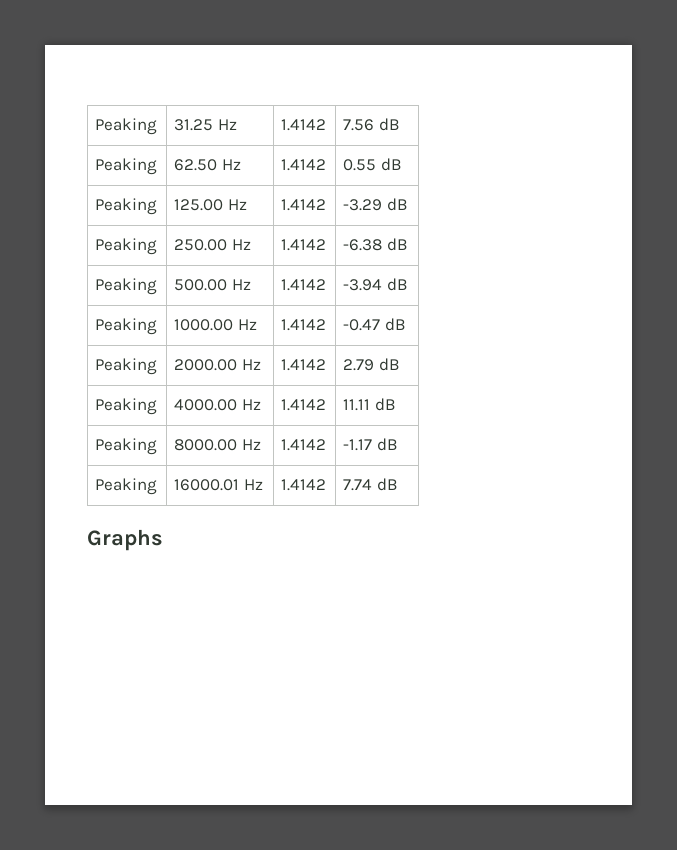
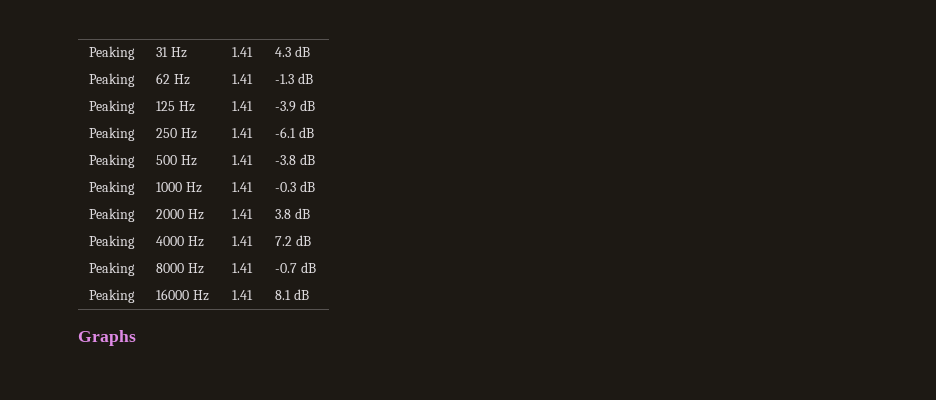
[95,118,158,135] [174,119,237,131] [281,119,327,131] [343,118,400,131] [95,158,158,175] [174,159,241,171] [281,159,327,171] [343,158,402,171] [95,198,158,215] [174,199,247,211] [281,199,327,211] [343,198,408,211] [95,238,158,255] [174,239,251,251] [281,239,327,251] [343,238,408,251] [95,278,158,295] [174,279,251,291] [281,279,327,291] [343,278,408,291] [95,318,158,335] [174,319,257,331] [281,319,327,331] [343,318,406,331] [95,358,158,375] [174,359,261,371] [281,359,327,371] [343,358,400,371] [95,398,158,415] [174,399,261,411] [281,399,327,411] [343,398,396,411] [95,438,158,455] [174,439,261,451] [281,439,327,451] [343,438,398,451] [95,478,158,495] [174,479,263,491] [281,479,327,491] [343,479,373,491] Peaking | 31.25 Hz | 1.4142 | 7.56 dB // Peaking | 62.50 Hz | 1.4142 | 0.55 dB // Peaking | 125.00 Hz | 1.4142 | -3.29 dB // Peaking | 250.00 Hz | 1.4142 | -6.38 dB // Peaking | 500.00 Hz | 1.4142 | -3.94 dB // Peaking | 1000.00 Hz | 1.4142 | -0.47 dB // Peaking | 2000.00 Hz | 1.4142 | 2.79 dB // Peaking | 4000.00 Hz | 1.4142 | 11.11 dB // Peaking | 8000.00 Hz | 1.4142 | -1.17 dB // Peaking | 16000.01 Hz | 1.4142 | 7.74 -> [88,46,135,60] [155,47,187,58] [231,47,253,57] [274,46,310,57] [88,73,135,87] [155,73,190,85] [231,74,253,84] [274,73,313,84] [88,100,135,114] [155,101,195,112] [231,101,253,111] [274,100,315,112] [88,127,135,141] [155,128,197,139] [231,128,253,138] [274,127,314,138] [88,154,135,168] [155,155,197,166] [231,155,253,165] [274,154,315,165] [88,181,135,195] [155,182,202,193] [231,182,253,192] [274,181,315,192] [88,208,135,222] [155,209,204,220] [231,209,253,219] [274,208,310,219] [88,235,135,249] [155,236,204,247] [231,236,253,246] [274,235,311,246] [88,262,135,276] [155,263,204,274] [231,263,253,273] [274,262,316,273] [88,289,135,303] [155,289,209,301] [231,290,253,300] [274,290,291,300] Peaking | 31 Hz | 1.41 | 4.3 dB // Peaking | 62 Hz | 1.41 | -1.3 dB // Peaking | 125 Hz | 1.41 | -3.9 dB // Peaking | 250 Hz | 1.41 | -6.1 dB // Peaking | 500 Hz | 1.41 | -3.8 dB // Peaking | 1000 Hz | 1.41 | -0.3 dB // Peaking | 2000 Hz | 1.41 | 3.8 dB // Peaking | 4000 Hz | 1.41 | 7.2 dB // Peaking | 8000 Hz | 1.41 | -0.7 dB // Peaking | 16000 Hz | 1.41 | 8.1

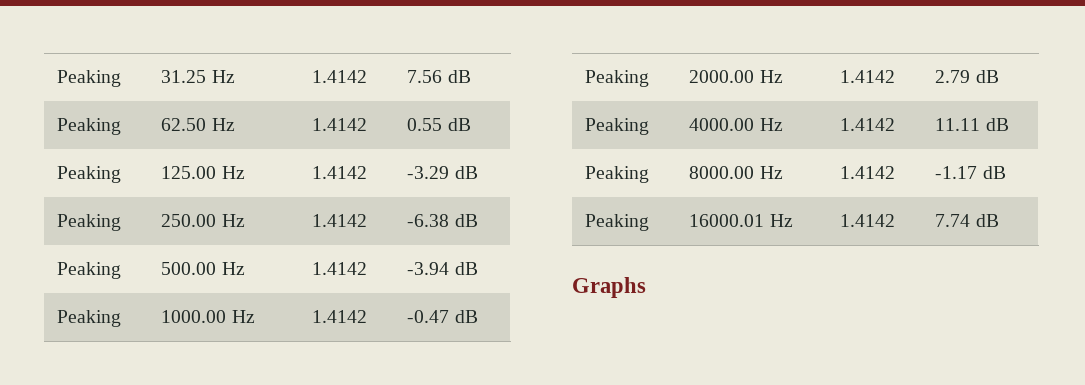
[88,46,135,60] [155,47,187,58] [231,47,253,57] [274,46,310,57] [88,73,135,87] [155,73,190,85] [231,74,253,84] [274,73,313,84] [88,100,135,114] [155,101,195,112] [231,101,253,111] [274,100,315,112] [88,127,135,141] [155,128,197,139] [231,128,253,138] [274,127,314,138] [88,154,135,168] [155,155,197,166] [231,155,253,165] [274,154,315,165] [88,181,135,195] [155,182,202,193] [231,182,253,192] [274,181,315,192] [88,208,135,222] [155,209,204,220] [231,209,253,219] [274,208,310,219] [88,235,135,249] [155,236,204,247] [231,236,253,246] [274,235,311,246] [88,262,135,276] [155,263,204,274] [231,263,253,273] [274,262,316,273] [88,289,135,303] [155,289,209,301] [231,290,253,300] [274,290,291,300] Peaking | 31 Hz | 1.41 | 4.3 dB // Peaking | 62 Hz | 1.41 | -1.3 dB // Peaking | 125 Hz | 1.41 | -3.9 dB // Peaking | 250 Hz | 1.41 | -6.1 dB // Peaking | 500 Hz | 1.41 | -3.8 dB // Peaking | 1000 Hz | 1.41 | -0.3 dB // Peaking | 2000 Hz | 1.41 | 3.8 dB // Peaking | 4000 Hz | 1.41 | 7.2 dB // Peaking | 8000 Hz | 1.41 | -0.7 dB // Peaking | 16000 Hz | 1.41 | 8.1 -> [57,70,122,87] [161,70,235,83] [312,70,368,83] [407,70,471,83] [57,118,122,135] [161,118,235,131] [312,118,368,131] [407,118,471,131] [57,166,122,183] [161,166,245,179] [312,166,368,179] [407,166,478,179] [57,214,122,231] [161,214,245,227] [312,214,368,227] [407,214,478,227] [57,262,122,279] [161,262,245,275] [312,262,368,275] [407,262,478,275] [57,310,122,327] [161,310,255,323] [312,310,368,323] [407,310,478,323] [585,70,650,87] [689,70,783,83] [840,70,896,83] [935,70,999,83] [585,118,650,135] [689,118,783,131] [840,118,896,131] [935,118,1009,131] [585,166,650,183] [689,166,783,179] [840,166,896,179] [935,166,1006,179] [585,214,650,231] [689,214,793,227] [840,214,896,227] [935,214,971,227] Peaking | 31.25 Hz | 1.4142 | 7.56 dB // Peaking | 62.50 Hz | 1.4142 | 0.55 dB // Peaking | 125.00 Hz | 1.4142 | -3.29 dB // Peaking | 250.00 Hz | 1.4142 | -6.38 dB // Peaking | 500.00 Hz | 1.4142 | -3.94 dB // Peaking | 1000.00 Hz | 1.4142 | -0.47 dB // Peaking | 2000.00 Hz | 1.4142 | 2.79 dB // Peaking | 4000.00 Hz | 1.4142 | 11.11 dB // Peaking | 8000.00 Hz | 1.4142 | -1.17 dB // Peaking | 16000.01 Hz | 1.4142 | 7.74

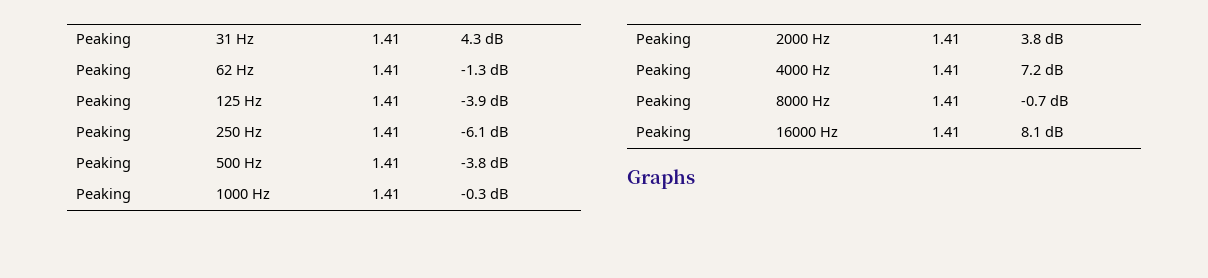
[57,70,122,87] [161,70,235,83] [312,70,368,83] [407,70,471,83] [57,118,122,135] [161,118,235,131] [312,118,368,131] [407,118,471,131] [57,166,122,183] [161,166,245,179] [312,166,368,179] [407,166,478,179] [57,214,122,231] [161,214,245,227] [312,214,368,227] [407,214,478,227] [57,262,122,279] [161,262,245,275] [312,262,368,275] [407,262,478,275] [57,310,122,327] [161,310,255,323] [312,310,368,323] [407,310,478,323] [585,70,650,87] [689,70,783,83] [840,70,896,83] [935,70,999,83] [585,118,650,135] [689,118,783,131] [840,118,896,131] [935,118,1009,131] [585,166,650,183] [689,166,783,179] [840,166,896,179] [935,166,1006,179] [585,214,650,231] [689,214,793,227] [840,214,896,227] [935,214,971,227] Peaking | 31.25 Hz | 1.4142 | 7.56 dB // Peaking | 62.50 Hz | 1.4142 | 0.55 dB // Peaking | 125.00 Hz | 1.4142 | -3.29 dB // Peaking | 250.00 Hz | 1.4142 | -6.38 dB // Peaking | 500.00 Hz | 1.4142 | -3.94 dB // Peaking | 1000.00 Hz | 1.4142 | -0.47 dB // Peaking | 2000.00 Hz | 1.4142 | 2.79 dB // Peaking | 4000.00 Hz | 1.4142 | 11.11 dB // Peaking | 8000.00 Hz | 1.4142 | -1.17 dB // Peaking | 16000.01 Hz | 1.4142 | 7.74 -> [76,33,132,48] [216,34,255,44] [372,34,401,44] [461,33,504,44] [76,64,132,79] [216,65,255,75] [372,65,401,75] [461,64,509,75] [76,95,132,110] [216,96,263,106] [372,96,401,106] [461,95,509,106] [76,126,132,141] [216,127,263,137] [372,127,401,137] [461,126,509,137] [76,157,132,172] [216,158,263,168] [372,158,401,168] [461,157,509,168] [76,188,132,203] [216,189,271,199] [372,189,401,199] [461,188,509,199] [636,33,692,48] [776,34,831,44] [932,34,961,44] [1021,33,1064,44] [636,64,692,79] [776,65,831,75] [932,65,961,75] [1021,64,1064,75] [636,95,692,110] [776,96,831,106] [932,96,961,106] [1021,95,1069,106] [636,126,692,141] [776,127,839,137] [932,127,961,137] [1021,127,1042,137] Peaking | 31 Hz | 1.41 | 4.3 dB // Peaking | 62 Hz | 1.41 | -1.3 dB // Peaking | 125 Hz | 1.41 | -3.9 dB // Peaking | 250 Hz | 1.41 | -6.1 dB // Peaking | 500 Hz | 1.41 | -3.8 dB // Peaking | 1000 Hz | 1.41 | -0.3 dB // Peaking | 2000 Hz | 1.41 | 3.8 dB // Peaking | 4000 Hz | 1.41 | 7.2 dB // Peaking | 8000 Hz | 1.41 | -0.7 dB // Peaking | 16000 Hz | 1.41 | 8.1

